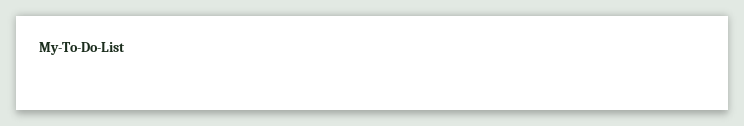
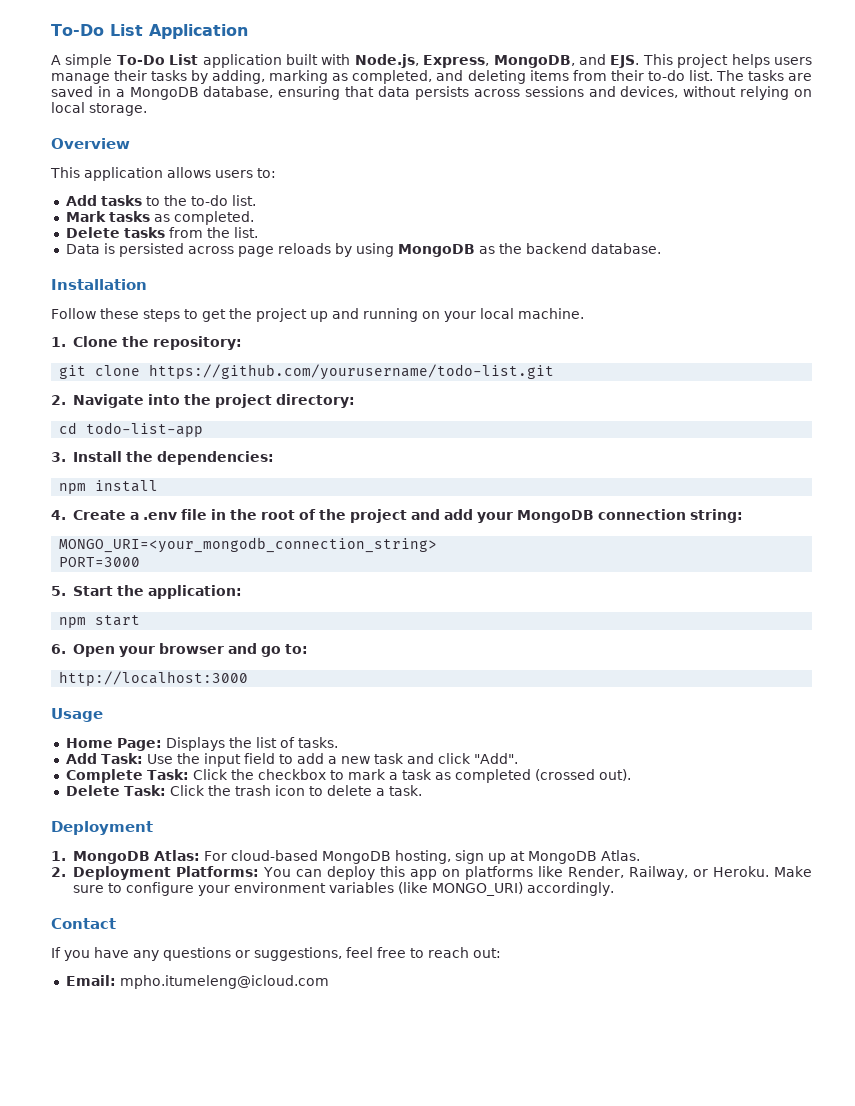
[39,42,125,55] My-To-Do-List -> [51,24,248,39] [51,54,812,68] [51,70,812,84] [51,86,813,100] [51,102,147,116] [51,138,130,149] [50,167,276,181] [65,195,256,206] [65,211,254,225] [65,227,258,238] [65,243,661,257] [51,279,147,290] [51,308,584,322] [51,336,242,350] [59,364,555,380] [51,394,355,408] [59,422,204,437] [51,451,274,465] [59,480,159,494] [51,509,743,523] [59,537,438,553] [59,557,141,567] [51,585,242,599] [59,615,141,628] [51,643,308,657] [59,671,249,686] [51,708,103,722] [65,737,338,751] [65,753,518,767] [65,769,631,783] [65,785,422,796] [51,821,153,835] [51,850,640,864] [51,866,812,880] [72,882,614,896] [51,918,116,929] [51,947,501,961] [65,975,329,989] To-Do List Application // A simple To-Do List application built with Node.js, Express, MongoDB, and EJS. This project helps users manage their tasks by adding, marking as completed, and deleting items from their to-do list. The tasks are saved in a MongoDB database, ensuring that data persists across sessions and devices, without relying on local storage. // Overview // This application allows users to: // Add tasks to the to-do list. // Mark tasks as completed. // Delete tasks from the list. // Data is persisted across page reloads by using MongoDB as the backend database. // Installation // Follow these steps to get the project up and running on your local machine. // 1. Clone the repository: // git clone https://github.com/yourusername/todo-list.git // 2. Navigate into the project directory: // cd todo-list-app // 3. Install the dependencies: // npm install // 4. Create a .env file in the root of the project and add your MongoDB connection string: // MONGO_URI=<your_mongodb_connection_string> // PORT=3000 // 5. Start the application: // npm start // 6. Open your browser and go to: // http://localhost:3000 // Usage // Home Page: Displays the list of tasks. // Add Task: Use the input field to add a new task and click "Add". // Complete Task: Click the checkbox to mark a task as completed (crossed out). // Delete Task: Click the trash icon to delete a task. // Deployment // 1. MongoDB Atlas: For cloud-based MongoDB hosting, sign up at MongoDB Atlas. // 2. Deployment Platforms: You can deploy this app on platforms like Render, Railway, or Heroku. Make sure to configure your environment variables (like MONGO_URI) accordingly. // Contact // If you have any questions or suggestions, feel free to reach out: // Email: mpho.itumeleng@icloud.com

